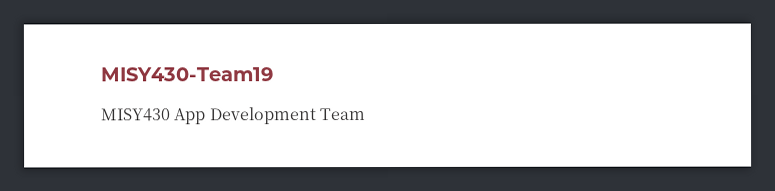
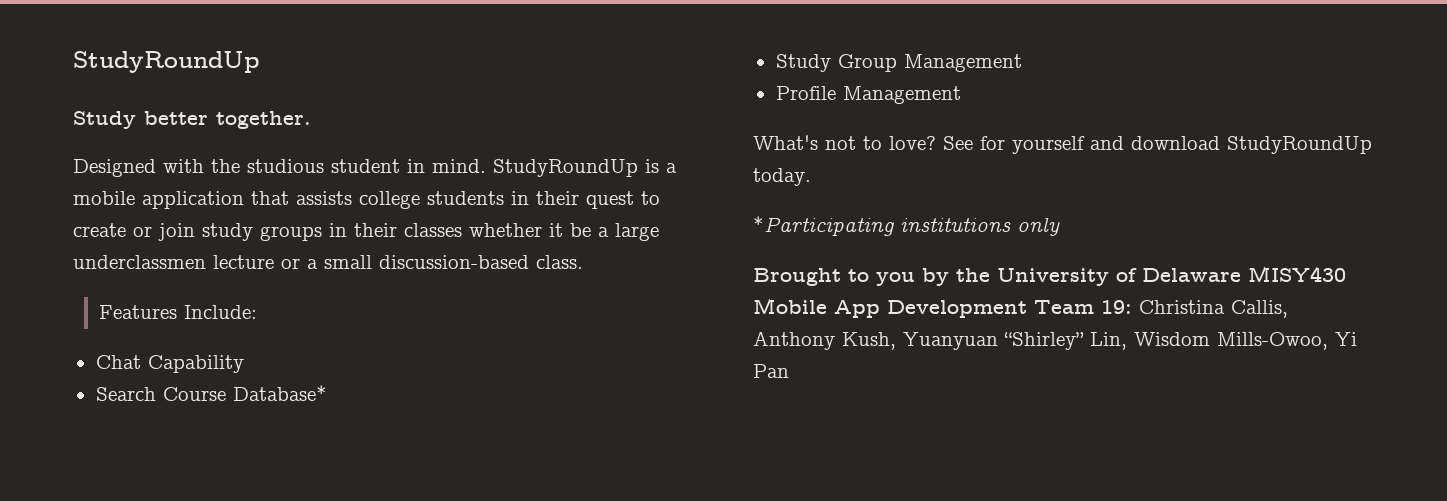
[100,67,273,82] [101,107,366,125] MISY430-Team19 // MISY430 App Development Team -> [73,51,259,73] [73,111,311,129] [73,159,677,177] [73,191,660,209] [73,223,659,241] [73,255,583,269] [98,305,257,319] [95,355,244,373] [95,385,327,401] [775,54,1022,72] [775,86,961,104] [753,135,1372,154] [753,168,811,186] [753,216,1060,236] [753,266,1346,286] [753,298,1288,318] [753,331,1357,350] [753,364,789,378] StudyRoundUp // Study better together. // Designed with the studious student in mind. StudyRoundUp is a mobile application that assists college students in their quest to create or join study groups in their classes whether it be a large underclassmen lecture or a small discussion-based class. // Features Include: // Chat Capability // Search Course Database* // Study Group Management // Profile Management // What's not to love? See for yourself and download StudyRoundUp today. // *Participating institutions only // Brought to you by the University of Delaware MISY430 Mobile App Development Team 19: Christina Callis, Anthony Kush, Yuanyuan “Shirley” Lin, Wisdom Mills-Owoo, Yi Pan

